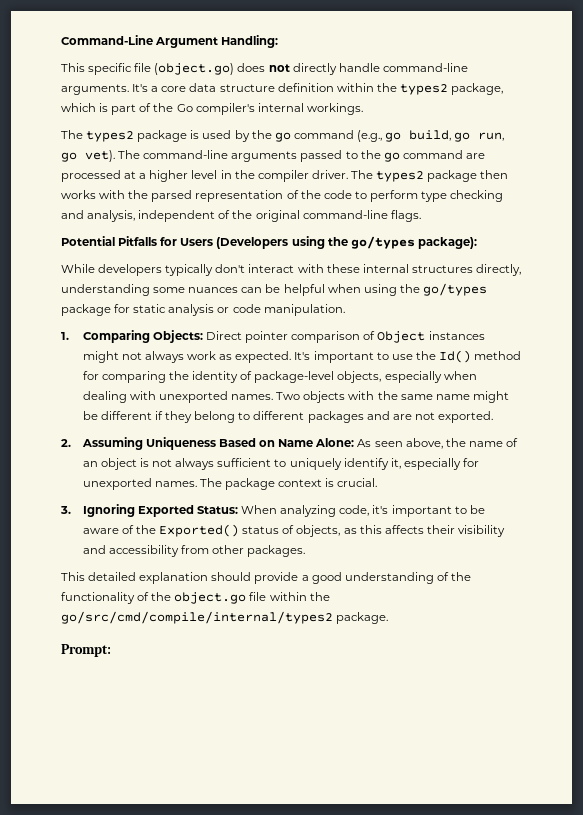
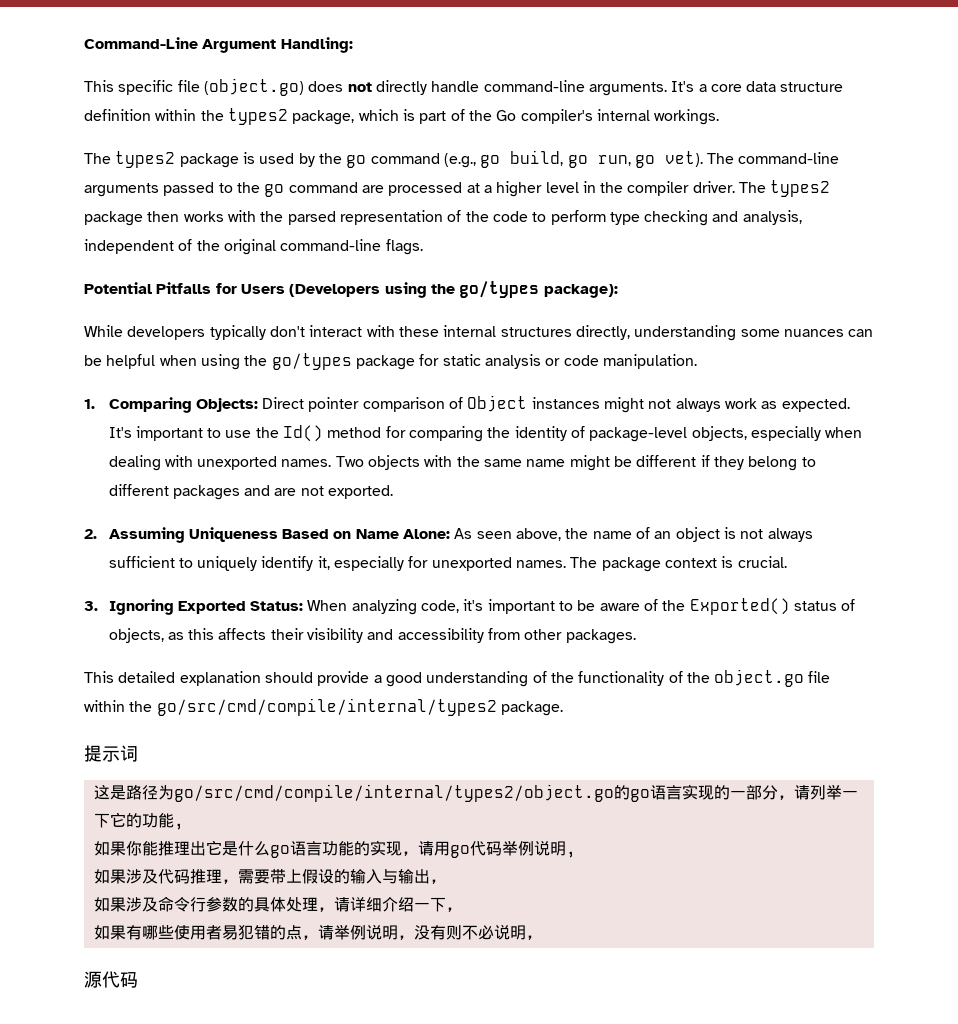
[61,644,111,657] Prompt: -> [84,745,138,762] [93,784,858,802] [93,812,184,830] [93,840,576,858] [93,869,446,884] [93,896,462,912] [93,924,542,940] [84,971,138,988] 提示词 // 这是路径为go/src/cmd/compile/internal/types2/object.go的go语言实现的一部分，请列举一下它的功能, // 如果你能推理出它是什么go语言功能的实现，请用go代码举例说明, // 如果涉及代码推理，需要带上假设的输入与输出， // 如果涉及命令行参数的具体处理，请详细介绍一下， // 如果有哪些使用者易犯错的点，请举例说明，没有则不必说明， // 源代码

